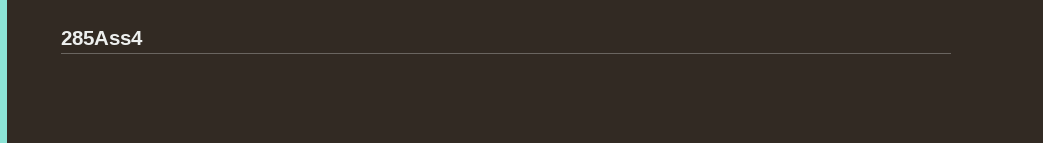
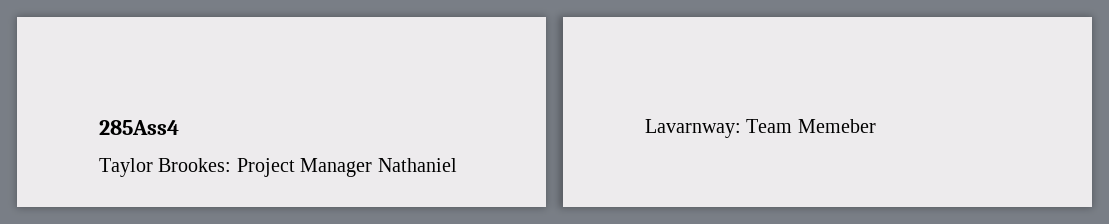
(143, 38) none -> [99,158,457,177] [645,119,876,138] // Taylor Brookes: Project Manager Nathaniel Lavarnway: Team Memeber

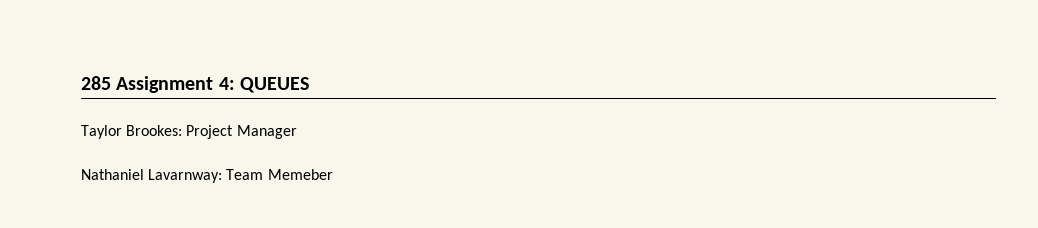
[99,120,179,135] 285Ass4 -> [81,76,309,93] 285 Assignment 4: QUEUES
(373, 167) none -> (297, 132) //

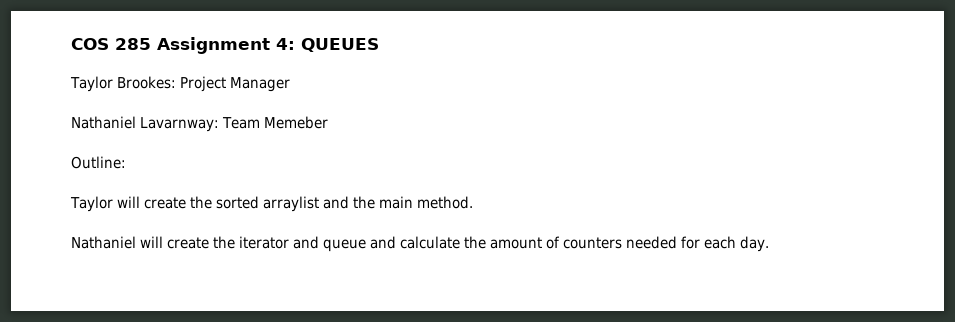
(81, 83) none -> [71,38,109,50] COS
(333, 174) none -> [71,156,126,169] [70,196,473,212] [71,236,769,252] // Outline: // Taylor will create the sorted arraylist and the main method. // Nathaniel will create the iterator and queue and calculate the amount of counters needed for each day.

